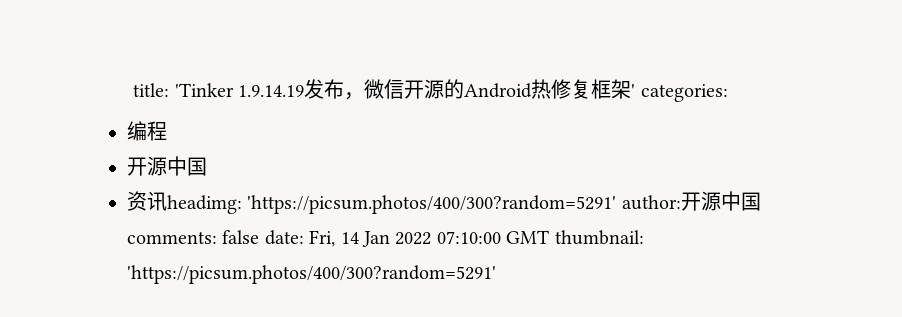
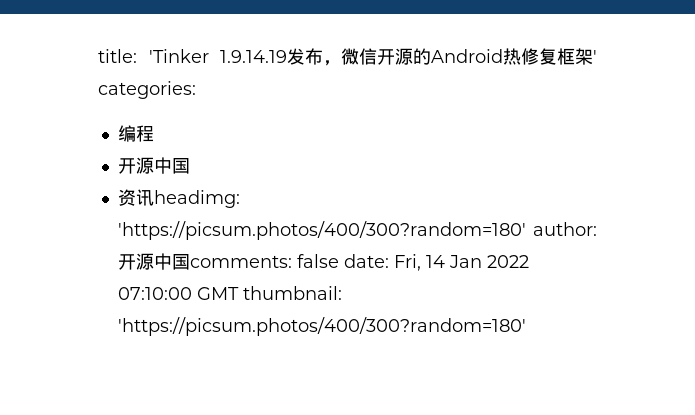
[247,195,617,214] 'https://picsum.photos/400/300?random=5291' -> [117,221,526,240] 'https://picsum.photos/400/300?random=180'
[127,265,496,284] 'https://picsum.photos/400/300?random=5291' -> [117,317,526,336] 'https://picsum.photos/400/300?random=180'

